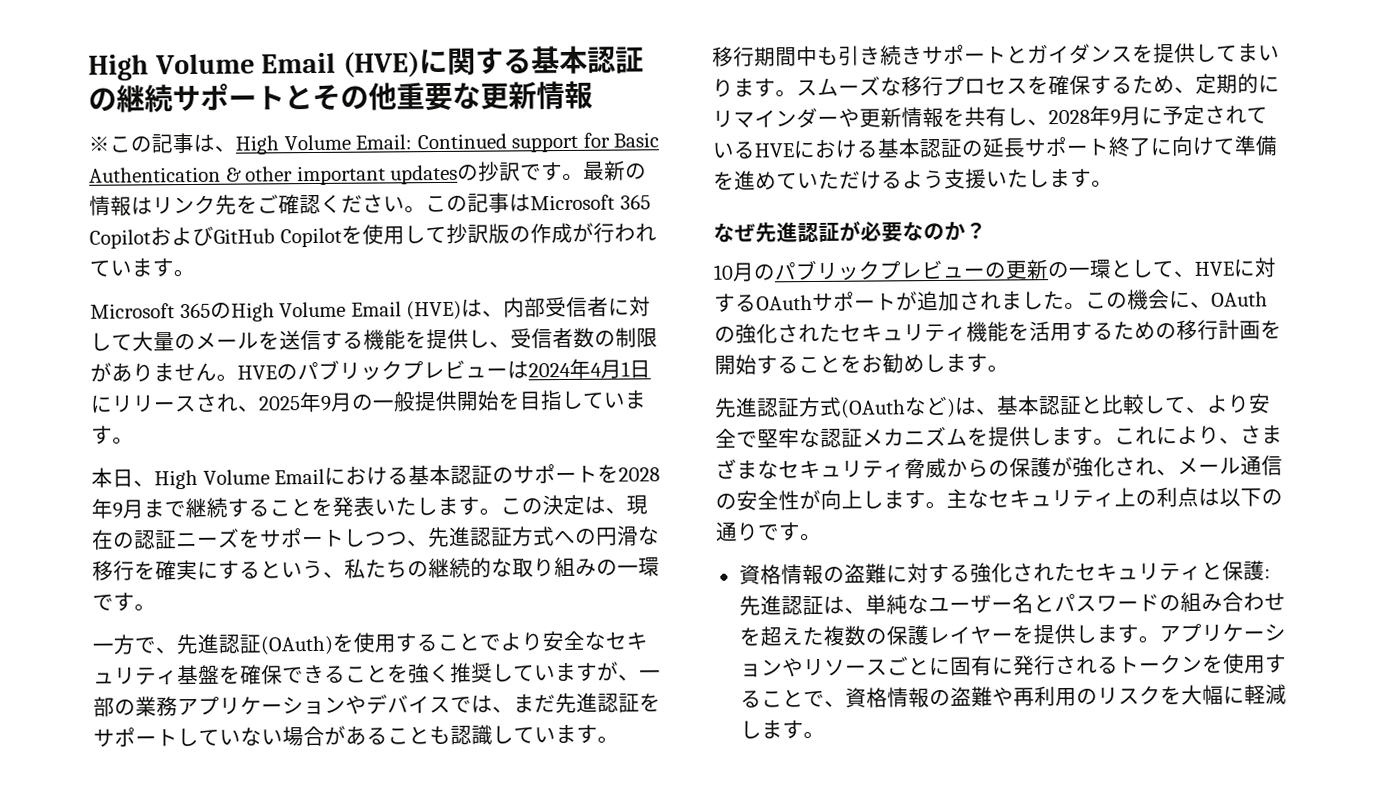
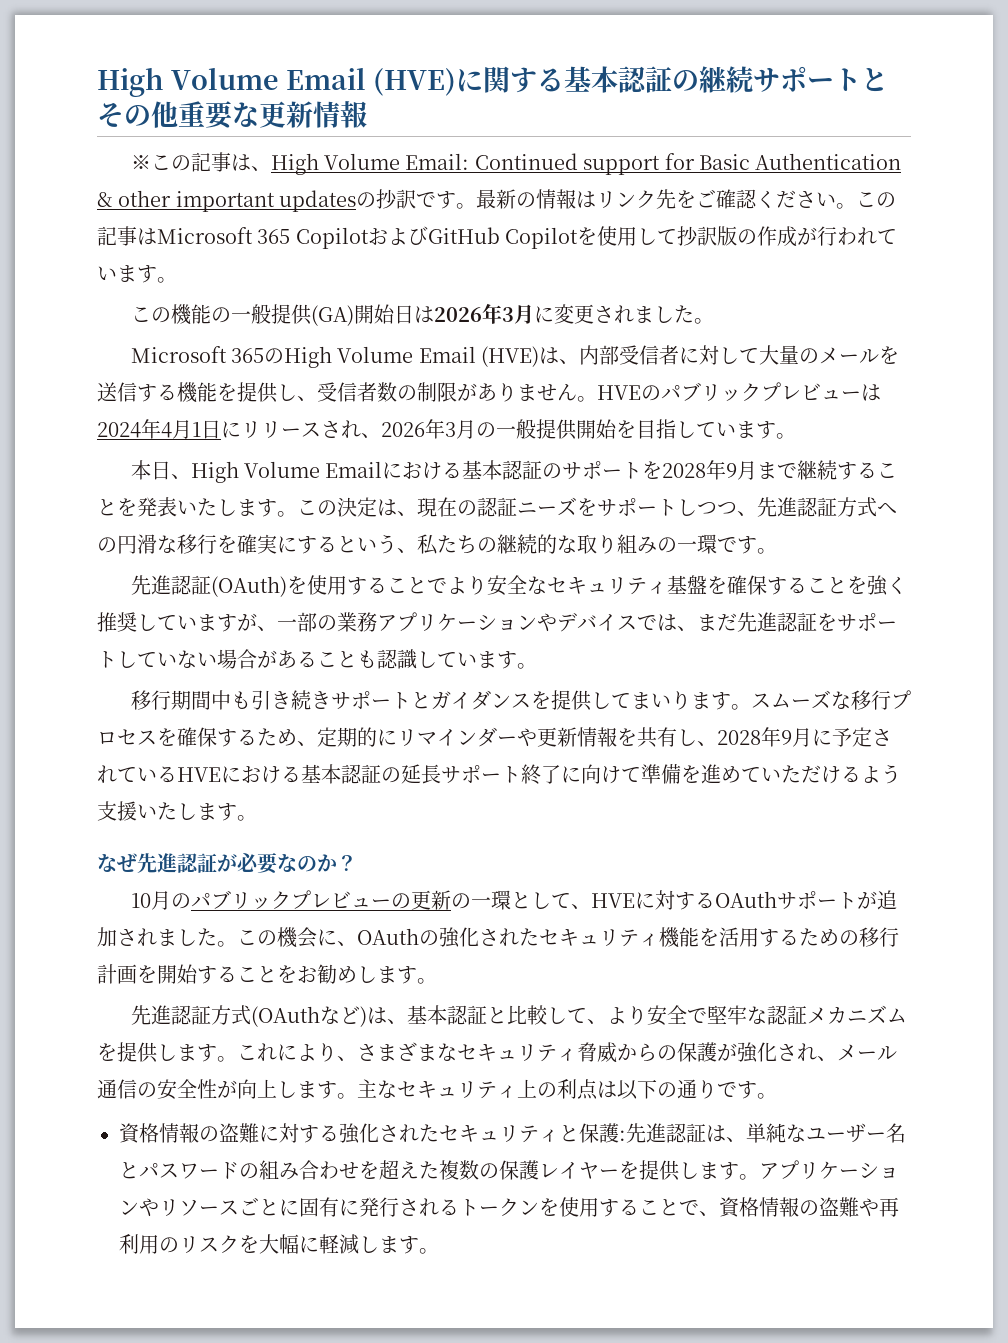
(195, 273) none -> [130,303,714,326] // この機能の一般提供(GA)開始日は2026年3月に変更されました。
[258,391,332,413] 2025年9 -> [381,419,456,439] 2026年3
[92,634,177,655] 一方で、 -> (777, 551) none
[282,664,325,684] でき -> [766,577,787,595] す

